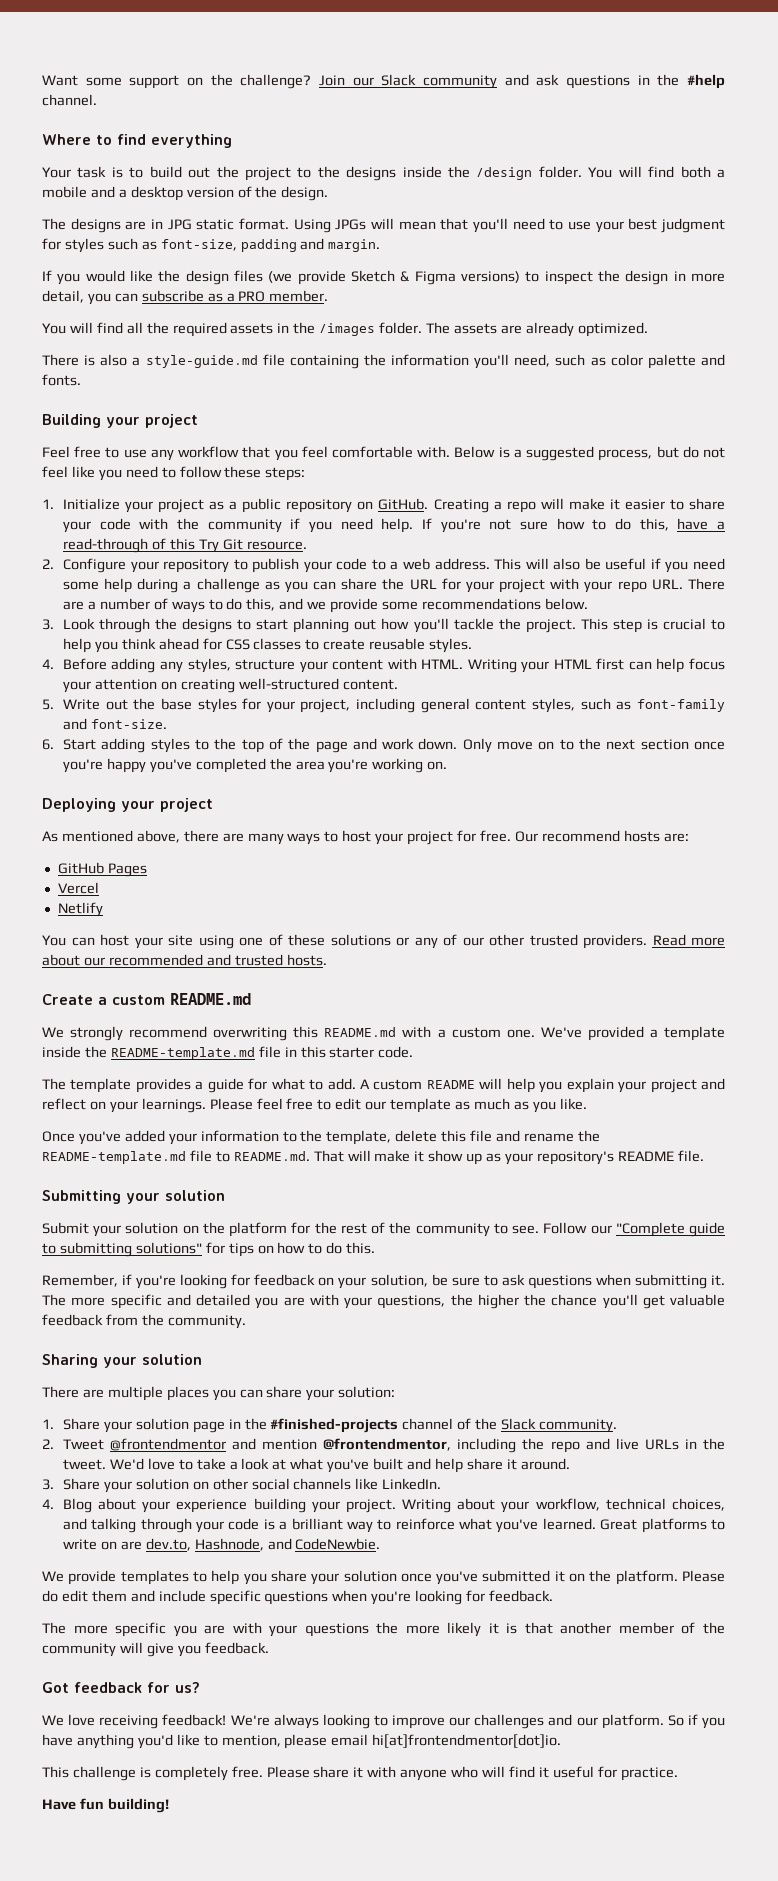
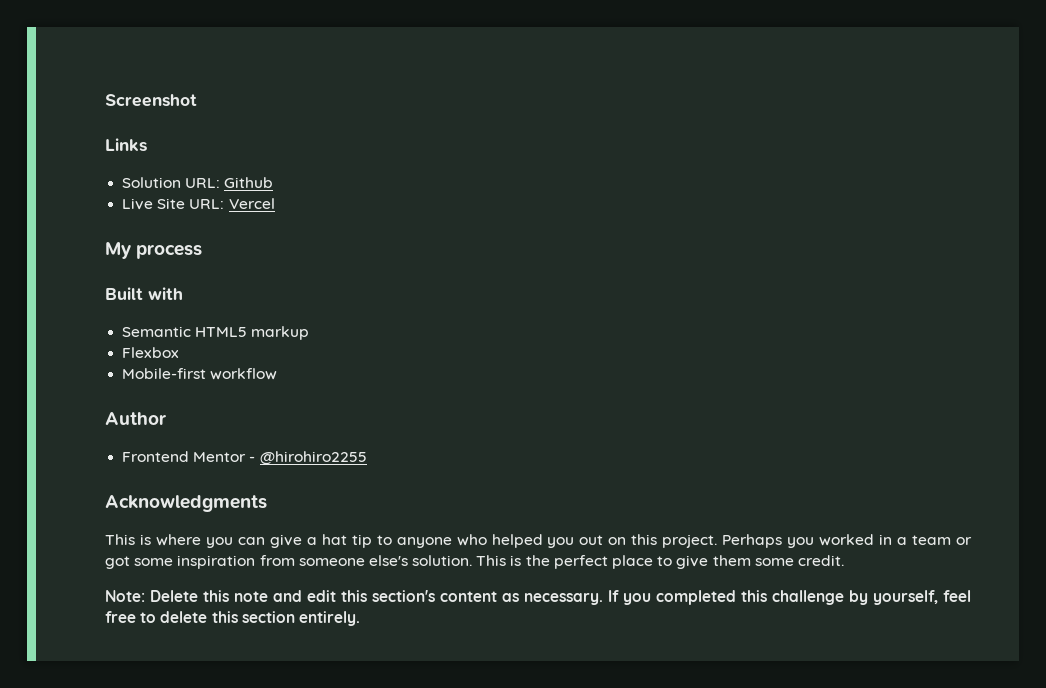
[42,74,725,89] [42,94,97,106] [42,134,232,148] [42,166,726,181] [42,186,329,201] [42,218,725,233] [42,238,381,253] [42,270,725,285] [42,290,329,305] [42,322,648,337] [42,354,725,369] [42,374,81,386] [42,414,198,428] [42,446,725,461] [42,466,306,481] [42,498,726,513] [62,518,725,533] [62,538,307,553] [42,558,726,573] [62,578,725,593] [62,598,588,613] [42,618,726,633] [62,638,473,653] [42,658,725,673] [62,678,398,693] [42,698,725,713] [62,718,167,730] [42,738,726,753] [62,758,448,773] [42,798,213,812] [42,830,689,845] [57,862,147,877] [57,882,99,894] [57,902,103,917] [42,934,725,949] [42,954,327,966] [42,993,251,1005] [42,1026,726,1041] [42,1046,414,1060] [42,1078,726,1093] [42,1098,587,1113] [42,1130,600,1145] [42,1150,704,1165] [42,1190,225,1204] [42,1222,726,1237] [42,1242,376,1257] [42,1274,725,1289] [42,1294,725,1309] [42,1314,246,1329] [42,1354,202,1368] [42,1386,396,1401] [42,1418,618,1433] [42,1438,726,1453] [62,1458,570,1473] [42,1478,442,1493] [42,1498,725,1513] [62,1518,725,1533] [62,1538,381,1551] [42,1570,725,1585] [42,1590,554,1605] [42,1622,726,1637] [42,1642,269,1657] [42,1682,200,1693] [42,1714,725,1729] [42,1734,562,1749] [42,1766,678,1781] [42,1798,169,1813] Want some support on the challenge? Join our Slack community and ask questions in the #help channel. // Where to find everything // Your task is to build out the project to the designs inside the /design folder. You will find both a mobile and a desktop version of the design. // The designs are in JPG static format. Using JPGs will mean that you'll need to use your best judgment for styles such as font-size, padding and margin. // If you would like the design files (we provide Sketch & Figma versions) to inspect the design in more detail, you can subscribe as a PRO member. // You will find all the required assets in the /images folder. The assets are already optimized. // There is also a style-guide.md file containing the information you'll need, such as color palette and fonts. // Building your project // Feel free to use any workflow that you feel comfortable with. Below is a suggested process, but do not feel like you need to follow these steps: // 1. Initialize your project as a public repository on GitHub. Creating a repo will make it easier to share your code with the community if you need help. If you're not sure how to do this, have a read-through of this Try Git resource. // 2. Configure your repository to publish your code to a web address. This will also be useful if you need some help during a challenge as you can share the URL for your project with your repo URL. There are a number of ways to do this, and we provide some recommendations below. // 3. Look through the designs to start planning out how you'll tackle the project. This step is crucial to help you think ahead for CSS classes to create reusable styles. // 4. Before adding any styles, structure your content with HTML. Writing your HTML first can help focus your attention on creating well-structured content. // 5. Write out the base styles for your project, including general content styles, such as font-family and font-size. // 6. Start adding styles to the top of the page and work down. Only move on to the next section once you're happy you've completed the area you're working on. // Deploying your project // As mentioned above, there are many ways to host your project for free. Our recommend hosts are: // GitHub Pages // Vercel // Netlify // You can host your site using one of these solutions or any of our other trusted providers. Read more about our recommended and trusted hosts. // Create a custom README.md // We strongly recommend overwriting this README.md with a custom one. We've provided a template inside the README-template.md file in this starter code. // The template provides a guide for what to add. A custom README will help you explain your project and reflect on your learnings. Please feel free to edit our template as much as you like. // Once you've added your information to the template, delete this file and rename the README-template.md file to README.md. That will make it show up as your repository's README file. // Submitting your solution // Submit your solution on the platform for the rest of the community to see. Follow our "Complete guide to submitting solutions" for tips on how to do this. // Remember, if you're looking for feedback on your solution, be sure to ask questions when submitting it. The more specific and detailed you are with your questions, the higher the chance you'll get valuable feedback from the community. // Sharing your solution // There are multiple places you can share your solution: // 1. Share your solution page in the #finished-projects channel of the Slack community. // 2. Tweet @frontendmentor and mention @frontendmentor, including the repo and live URLs in the tweet. We'd love to take a look at what you've built and help share it around. // 3. Share your solution on other social channels like LinkedIn. // 4. Blog about your experience building your project. Writing about your workflow, technical choices, and talking through your code is a brilliant way to reinforce what you've learned. Great platforms to write on are dev.to, Hashnode, and CodeNewbie. // We provide templates to help you share your solution once you've submitted it on the platform. Please do edit them and include specific questions when you're looking for feedback. // The more specific you are with your questions the more likely it is that another member of the community will give you feedback. // Got feedback for us? // We love receiving feedback! We're always looking to improve our challenges and our platform. So if you have anything you'd like to mention, please email hi[at]frontendmentor[dot]io. // This challenge is completely free. Please share it with anyone who will find it useful for practice. // Have fun building! -> [105,94,197,107] [105,138,147,152] [122,177,274,188] [122,198,275,210] [105,242,203,259] [105,287,183,300] [122,326,310,340] [122,347,180,358] [122,368,278,380] [105,412,166,425] [122,451,367,465] [105,495,267,512] [105,534,973,548] [105,555,844,569] [105,590,971,605] [105,611,360,626] Screenshot // Links // Solution URL: Github // Live Site URL: Vercel // My process // Built with // Semantic HTML5 markup // Flexbox // Mobile-first workflow // Author // Frontend Mentor - @hirohiro2255 // Acknowledgments // This is where you can give a hat tip to anyone who helped you out on this project. Perhaps you worked in a team or got some inspiration from someone else's solution. This is the perfect place to give them some credit. // Note: Delete this note and edit this section's content as necessary. If you completed this challenge by yourself, feel free to delete this section entirely.

